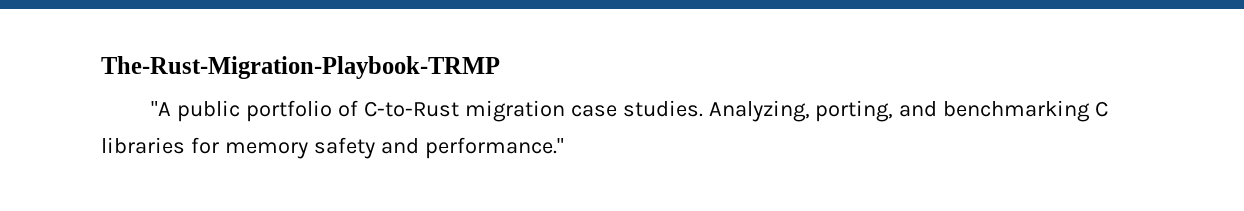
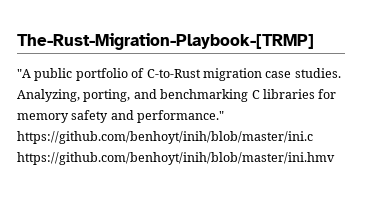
[101,56,500,79] The-Rust-Migration-Playbook-TRMP -> [17,33,314,50] The-Rust-Migration-Playbook-[TRMP]
(564, 148) none -> [17,131,313,144] [17,152,335,165] https://github.com/benhoyt/inih/blob/master/ini.c https://github.com/benhoyt/inih/blob/master/ini.hmv

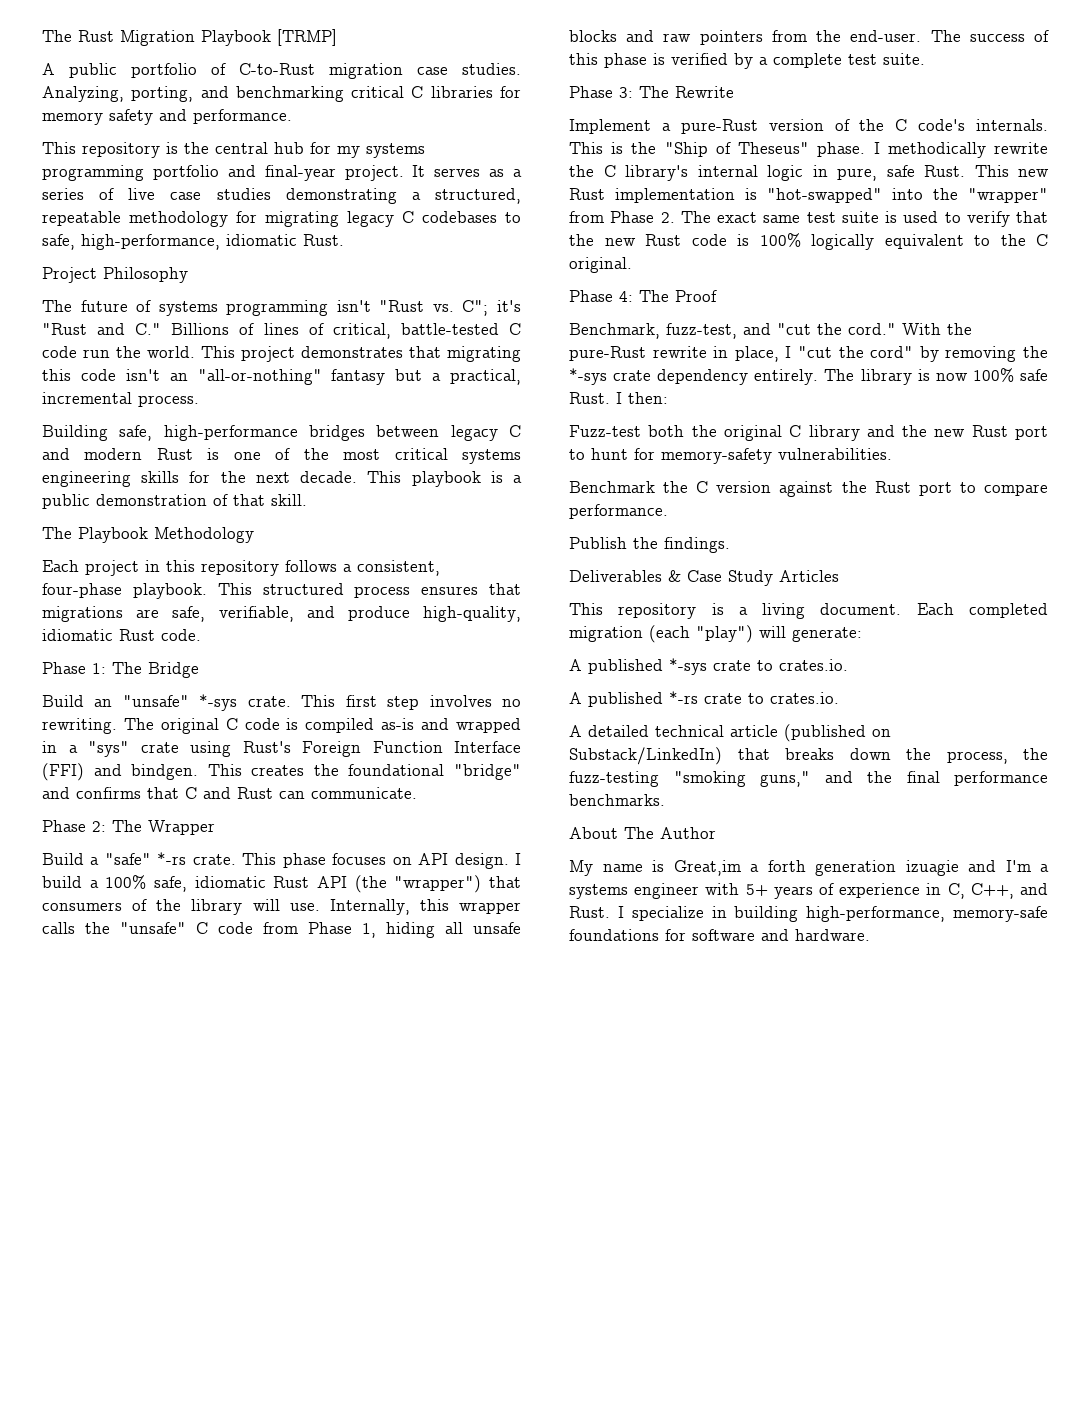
[17,33,314,50] [17,69,31,78] The-Rust-Migration-Playbook-[TRMP] // "A -> [42,29,337,46] [42,63,55,75] The Rust Migration Playbook [TRMP] // A
(249, 95) none -> [351,86,405,98] critical
[137,110,225,123] [17,131,313,144] [17,152,335,165] performance." https://github.com/benhoyt/inih/blob/master/ini.c https://github.com/benhoyt/inih/blob/master/ini.hmv -> [193,109,292,124] [42,142,425,158] [42,165,522,181] [42,188,521,204] [42,211,521,227] [42,234,344,250] [42,267,188,283] [42,300,521,316] [42,323,521,339] [42,346,521,362] [42,369,521,385] [42,392,199,407] [42,425,521,441] [42,448,521,464] [42,471,522,487] [42,494,307,509] [42,527,254,543] [42,560,440,576] [42,583,521,599] [42,606,521,622] [42,629,201,641] [42,662,199,678] [42,694,521,711] [42,718,522,734] [42,741,521,757] [42,763,521,781] [42,787,417,799] [42,820,215,835] [42,852,521,869] [42,875,521,893] [42,899,521,915] [42,922,521,938] [569,30,1049,45] [569,53,925,69] [569,86,734,98] [569,119,1048,134] [569,142,1048,158] [569,165,1049,181] [569,188,1048,203] [569,211,1048,227] [569,233,1048,250] [569,257,632,273] [569,290,717,302] [569,323,972,339] [569,346,1048,362] [569,368,1048,385] [569,392,668,404] [569,425,1048,441] [569,448,892,464] [569,481,1048,497] [569,504,668,519] [569,537,730,553] [569,570,839,586] [569,603,1048,619] [569,625,862,643] [569,658,848,675] [569,691,839,707] [569,724,891,742] [569,747,1048,765] [569,771,1048,787] [569,794,665,806] [569,827,716,839] [569,860,1049,876] [569,883,1048,899] [569,906,1048,922] [569,929,870,941] performance. // This repository is the central hub for my systems programming portfolio and final-year project. It serves as a series of live case studies demonstrating a structured, repeatable methodology for migrating legacy C codebases to safe, high-performance, idiomatic Rust. // Project Philosophy // The future of systems programming isn't "Rust vs. C"; it's "Rust and C." Billions of lines of critical, battle-tested C code run the world. This project demonstrates that migrating this code isn't an "all-or-nothing" fantasy but a practical, incremental process. // Building safe, high-performance bridges between legacy C and modern Rust is one of the most critical systems engineering skills for the next decade. This playbook is a public demonstration of that skill. // The Playbook Methodology // Each project in this repository follows a consistent, four-phase playbook. This structured process ensures that migrations are safe, verifiable, and produce high-quality, idiomatic Rust code. // Phase 1: The Bridge // Build an "unsafe" *-sys crate. This first step involves no rewriting. The original C code is compiled as-is and wrapped in a "sys" crate using Rust's Foreign Function Interface (FFI) and bindgen. This creates the foundational "bridge" and confirms that C and Rust can communicate. // Phase 2: The Wrapper // Build a "safe" *-rs crate. This phase focuses on API design. I build a 100% safe, idiomatic Rust API (the "wrapper") that consumers of the library will use. Internally, this wrapper calls the "unsafe" C code from Phase 1, hiding all unsafe blocks and raw pointers from the end-user. The success of this phase is verified by a complete test suite. // Phase 3: The Rewrite // Implement a pure-Rust version of the C code's internals. This is the "Ship of Theseus" phase. I methodically rewrite the C library's internal logic in pure, safe Rust. This new Rust implementation is "hot-swapped" into the "wrapper" from Phase 2. The exact same test suite is used to verify that the new Rust code is 100% logically equivalent to the C original. // Phase 4: The Proof // Benchmark, fuzz-test, and "cut the cord." With the pure-Rust rewrite in place, I "cut the cord" by removing the *-sys crate dependency entirely. The library is now 100% safe Rust. I then: // Fuzz-test both the original C library and the new Rust port to hunt for memory-safety vulnerabilities. // Benchmark the C version against the Rust port to compare performance. // Publish the findings. // Deliverables & Case Study Articles // This repository is a living document. Each completed migration (each "play") will generate: // A published *-sys crate to crates.io. // A published *-rs crate to crates.io. // A detailed technical article (published on Substack/LinkedIn) that breaks down the process, the fuzz-testing "smoking guns," and the final performance benchmarks. // About The Author // My name is Great,im a forth generation izuagie and I'm a systems engineer with 5+ years of experience in C, C++, and Rust. I specialize in building high-performance, memory-safe foundations for software and hardware.

